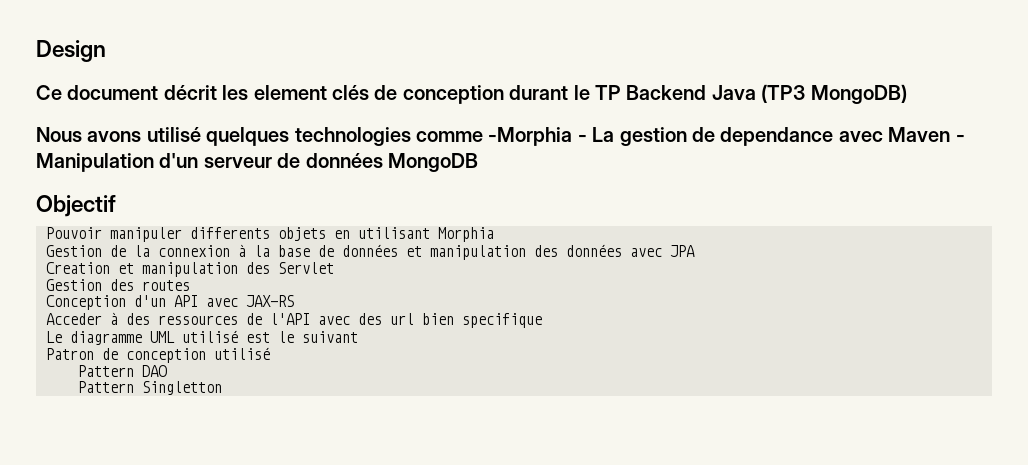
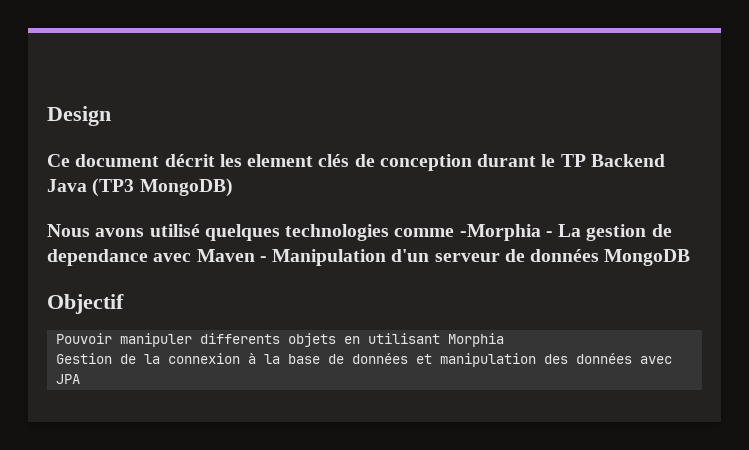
[45,262,334,277] [45,279,190,291] [45,295,294,310] [45,312,542,328] [45,330,358,345] [45,347,270,363] [77,365,167,377] [77,381,222,395] // Creation et manipulation des Servlet // Gestion des routes // Conception d'un API avec JAX-RS // Acceder à des ressources de l'API avec des url bien specifique // Le diagramme UML utilisé est le suivant // Patron de conception utilisé // Pattern DAO // Pattern Singletton -> (81, 379) none

